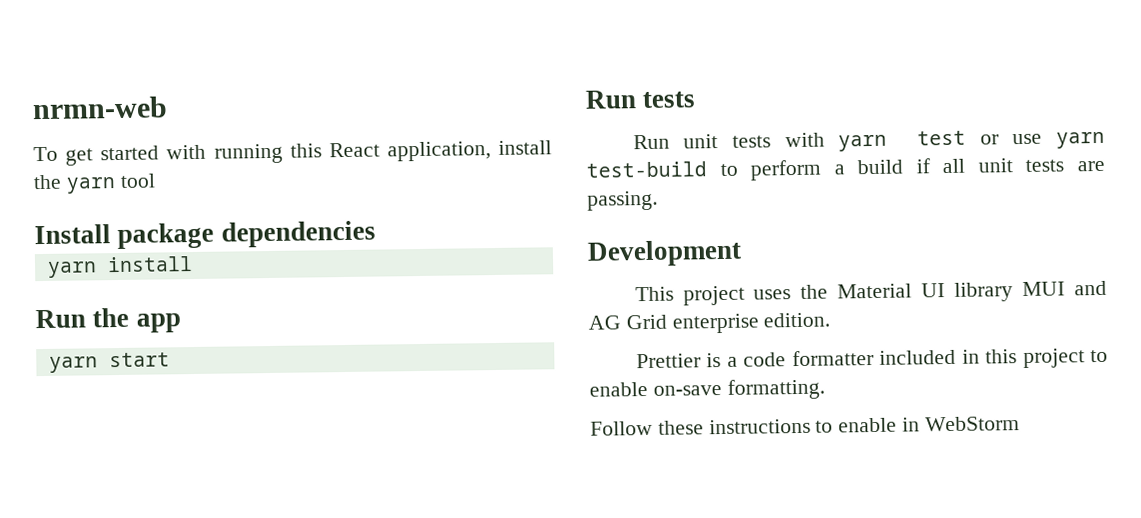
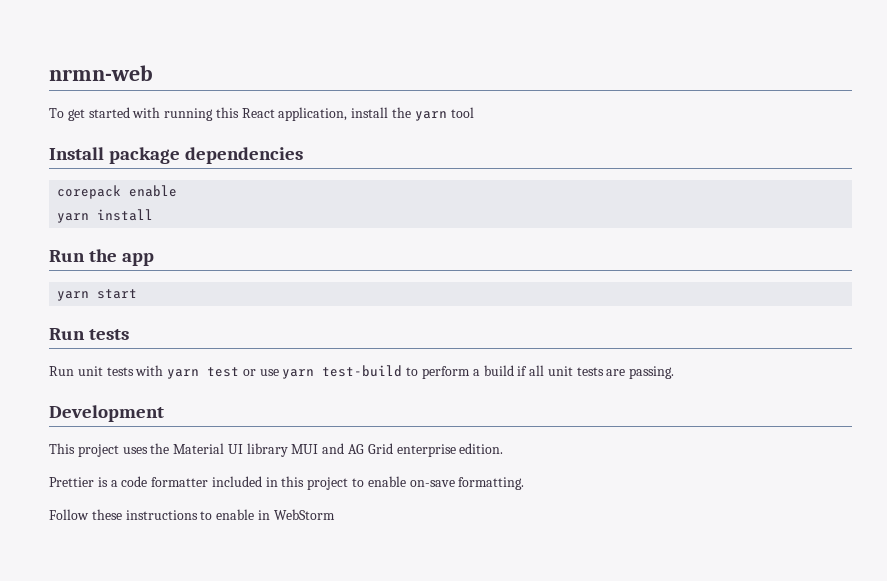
(376, 234) none -> [57,185,178,199] // corepack enable

